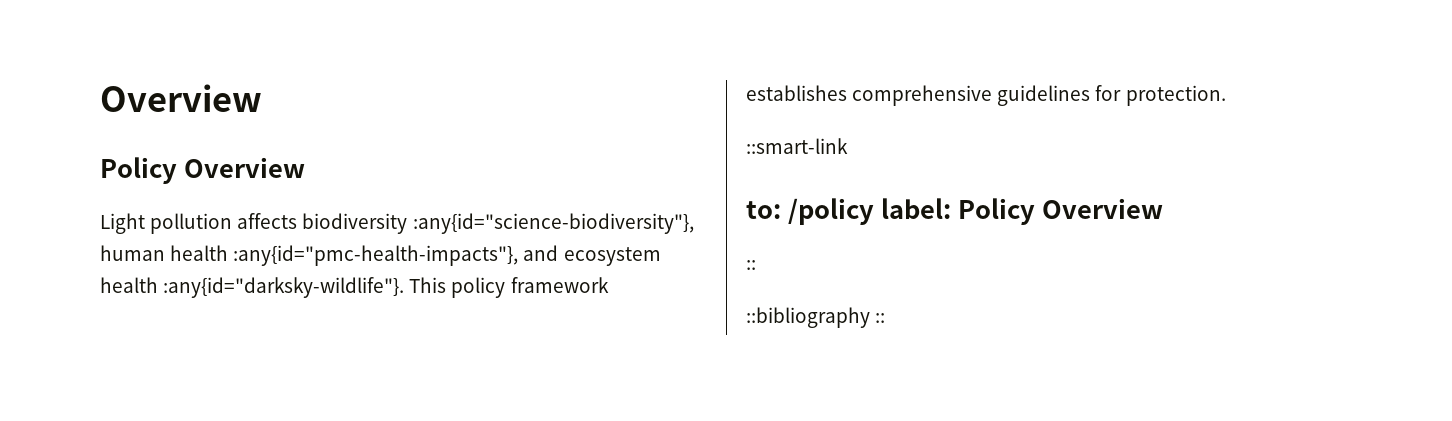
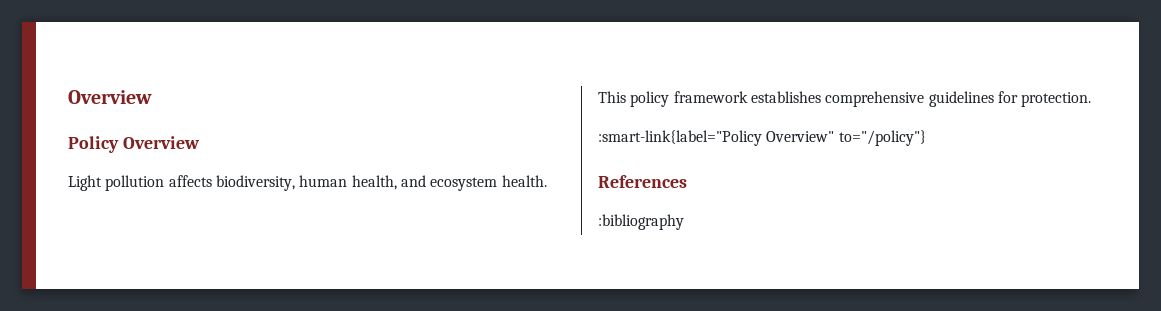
[302,213,694,234] [100,245,661,266] [100,277,405,298] biodiversity :any{id="science-biodiversity"}, human health :any{id="pmc-health-impacts"}, and ecosystem health :any{id="darksky-wildlife"}. -> [215,175,547,191] biodiversity, human health, and ecosystem health.
[746,138,848,154] [746,198,1163,225] [746,260,756,270] [746,307,886,328] ::smart-link // to: /policy label: Policy Overview // :: // ::bibliography :: -> [598,130,926,146] [598,175,687,188] [598,214,684,230] :smart-link{label="Policy Overview" to="/policy"} // References // :bibliography

